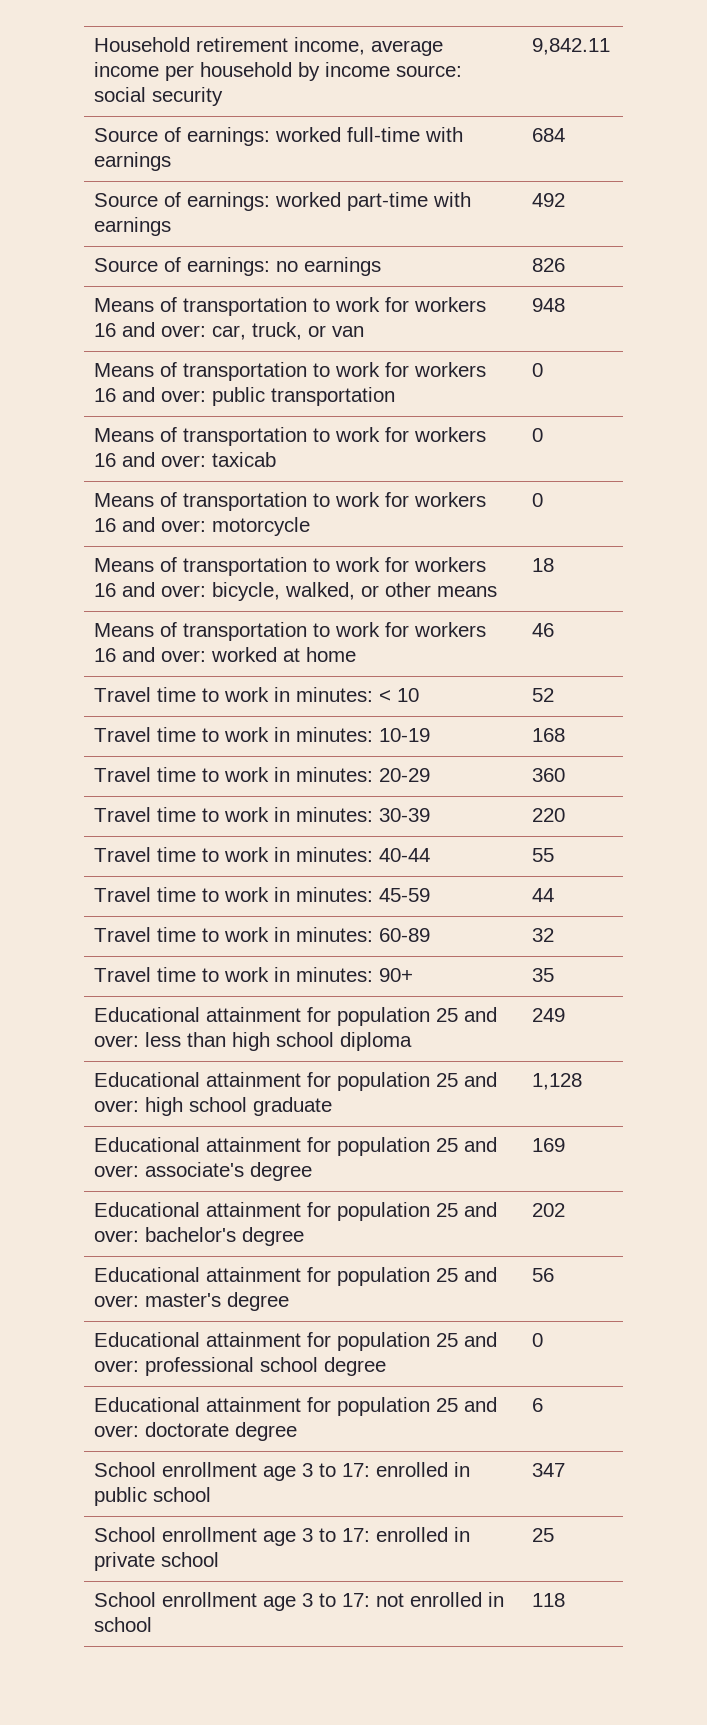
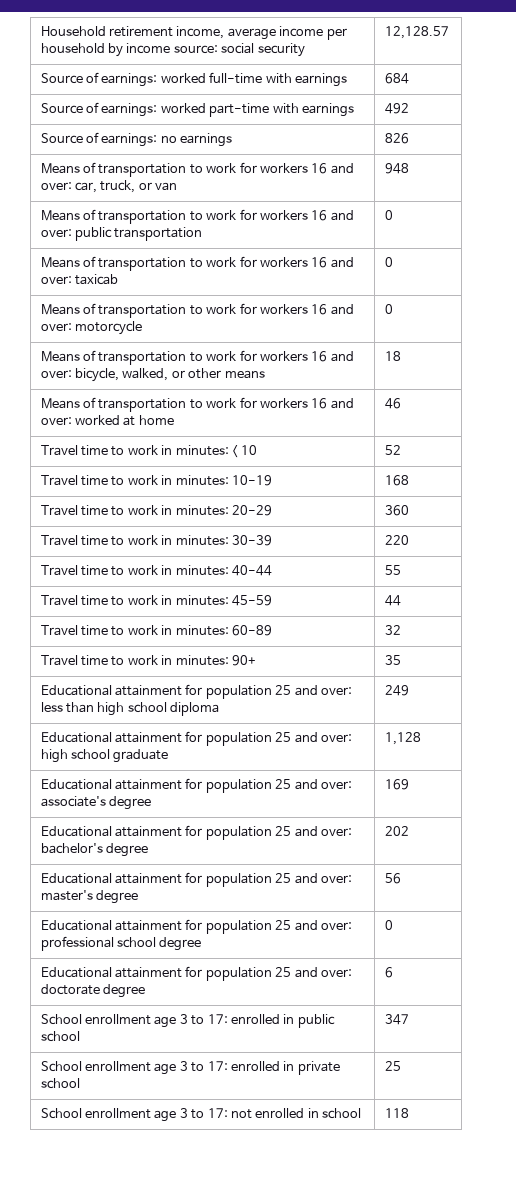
[532,38,611,55] 9,842.11 -> [384,26,449,39] 12,128.57

